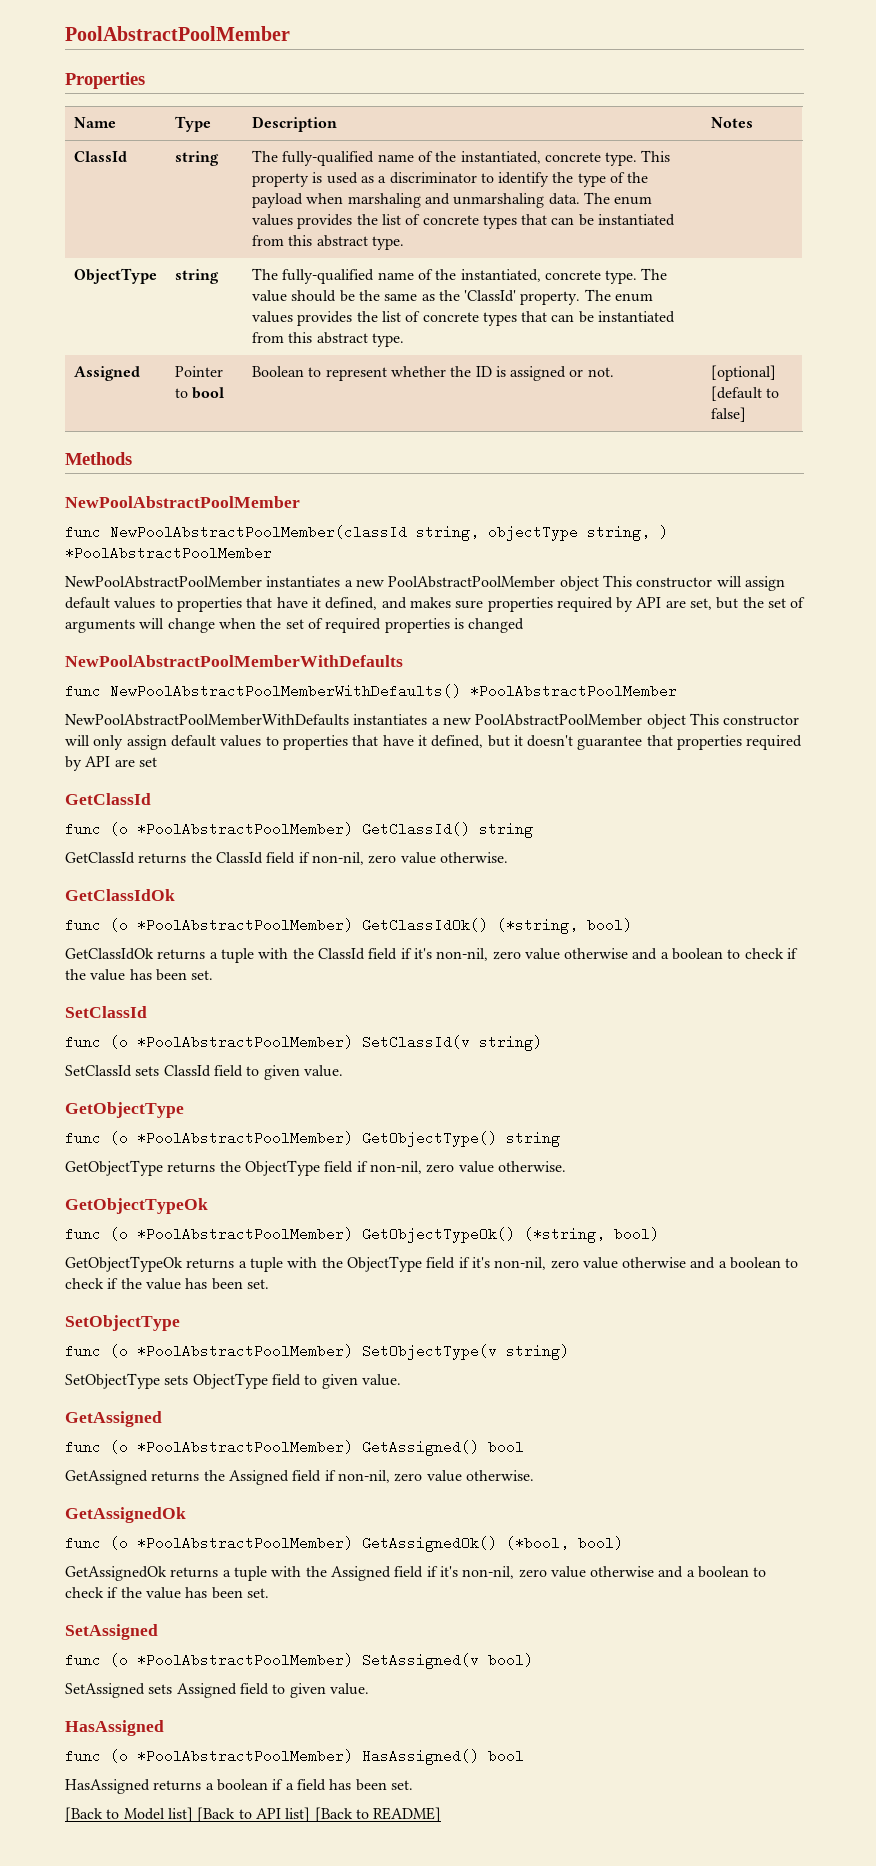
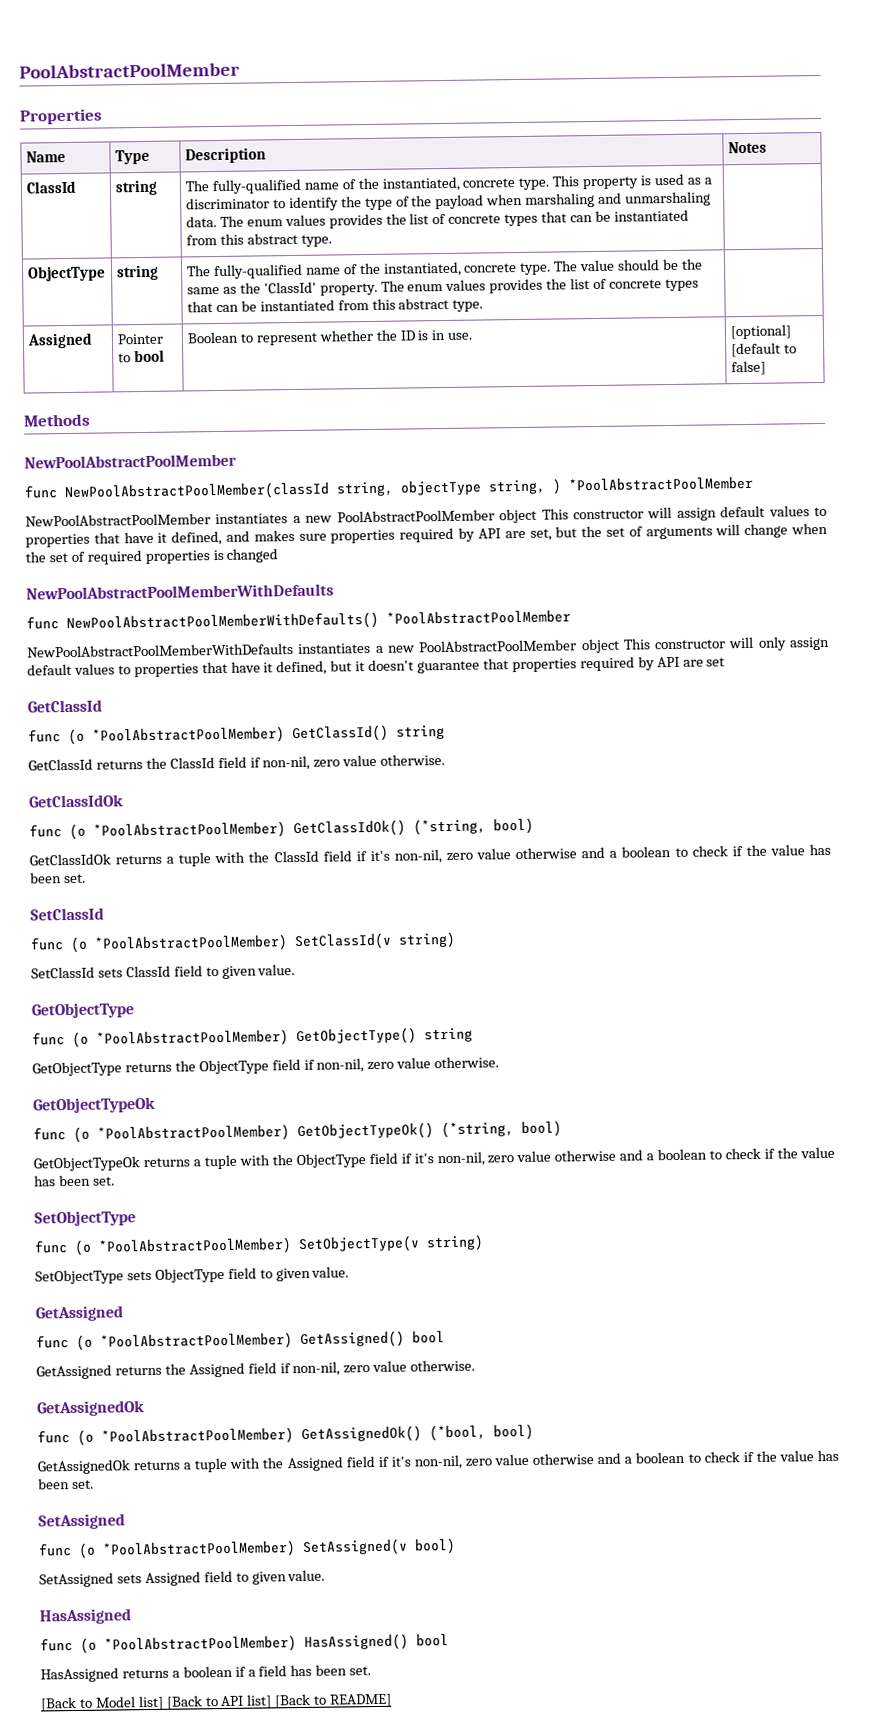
[510,366,614,381] assigned or not. -> [431,329,473,341] in use.

